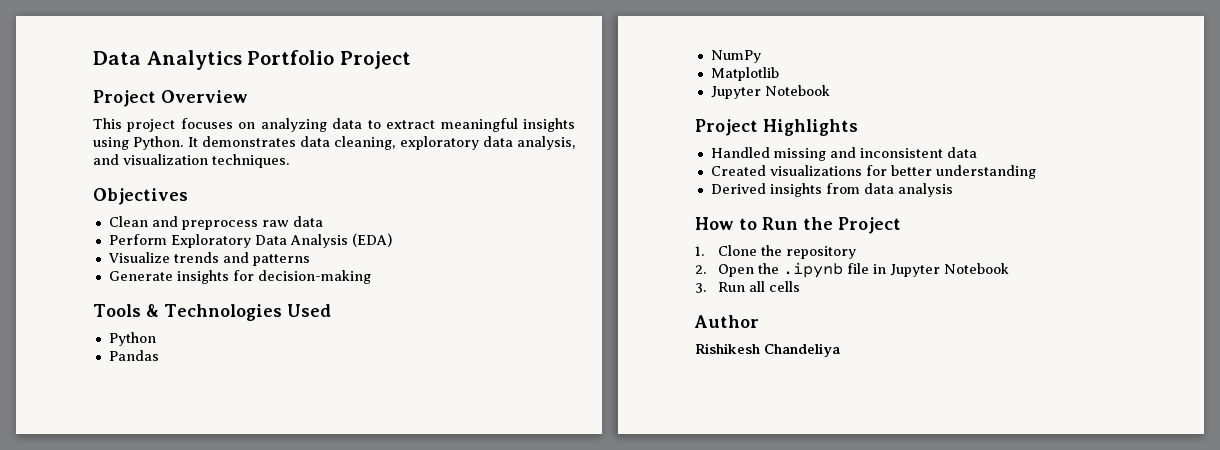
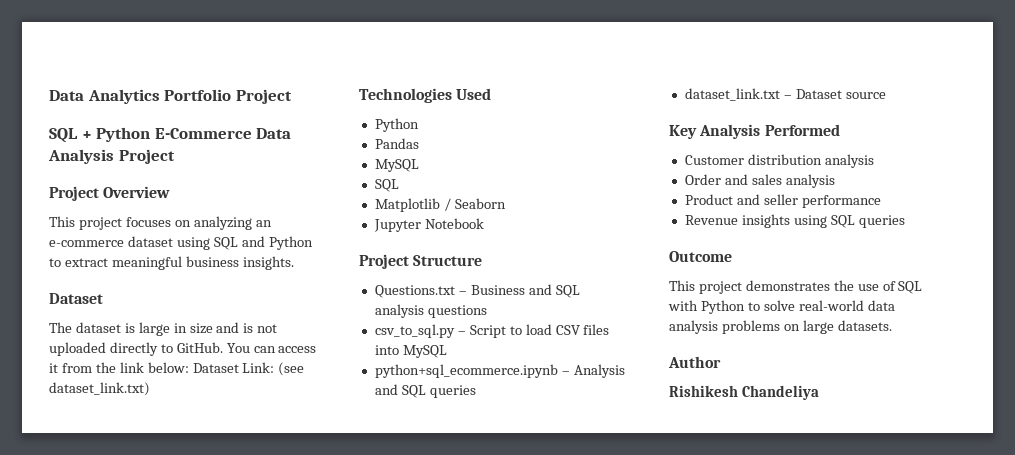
(411, 60) none -> [49,127,292,143] [48,149,175,164] // SQL + Python E-Commerce Data Analysis Project
[332,118,576,132] [93,136,575,150] [93,154,289,168] [93,188,188,205] [108,216,323,230] [108,233,392,248] [107,252,310,266] [108,270,371,284] [93,304,159,317] data to extract meaningful insights using Python. It demonstrates data cleaning, exploratory data analysis, and visualization techniques. // Objectives // Clean and preprocess raw data // Perform Exploratory Data Analysis (EDA) // Visualize trends and patterns // Generate insights for decision-making // Tools & -> [255,220,272,227] [49,236,313,250] [49,256,294,270] [49,293,103,304] [49,322,278,336] [49,342,317,356] [49,362,305,376] [49,382,150,396] an e-commerce dataset using SQL and Python to extract meaningful business insights. // Dataset // The dataset is large in size and is not uploaded directly to GitHub. You can access it from the link below: Dataset Link: (see dataset_link.txt) //
[710,50,761,63] NumPy -> [374,159,419,172] [374,179,399,192] MySQL // SQL
(779, 74) none -> [443,198,506,211] / Seaborn
[763,119,858,136] [710,147,977,161] [710,165,1036,179] [710,183,953,197] [695,217,901,234] [695,245,856,259] [695,262,1009,278] [695,281,800,293] Highlights // Handled missing and inconsistent data // Created visualizations for better understanding // Derived insights from data analysis // How to Run the Project // 1. Clone the repository // 2. Open the .ipynb file in Jupyter Notebook // 3. Run all cells -> [413,255,483,266] [374,284,580,298] [374,304,487,318] [374,324,610,338] [374,345,447,358] [374,364,625,378] [374,384,476,398] [684,88,886,101] [669,124,840,139] [684,154,874,168] [684,174,835,188] [684,194,881,208] [684,214,905,228] [669,251,732,262] [669,280,923,294] [668,300,895,314] [669,320,892,334] Structure // Questions.txt – Business and SQL analysis questions // csv_to_sql.py – Script to load CSV files into MySQL // python+sql_ecommerce.ipynb – Analysis and SQL queries // dataset_link.txt – Dataset source // Key Analysis Performed // Customer distribution analysis // Order and sales analysis // Product and seller performance // Revenue insights using SQL queries // Outcome // This project demonstrates the use of SQL with Python to solve real-world data analysis problems on large datasets.

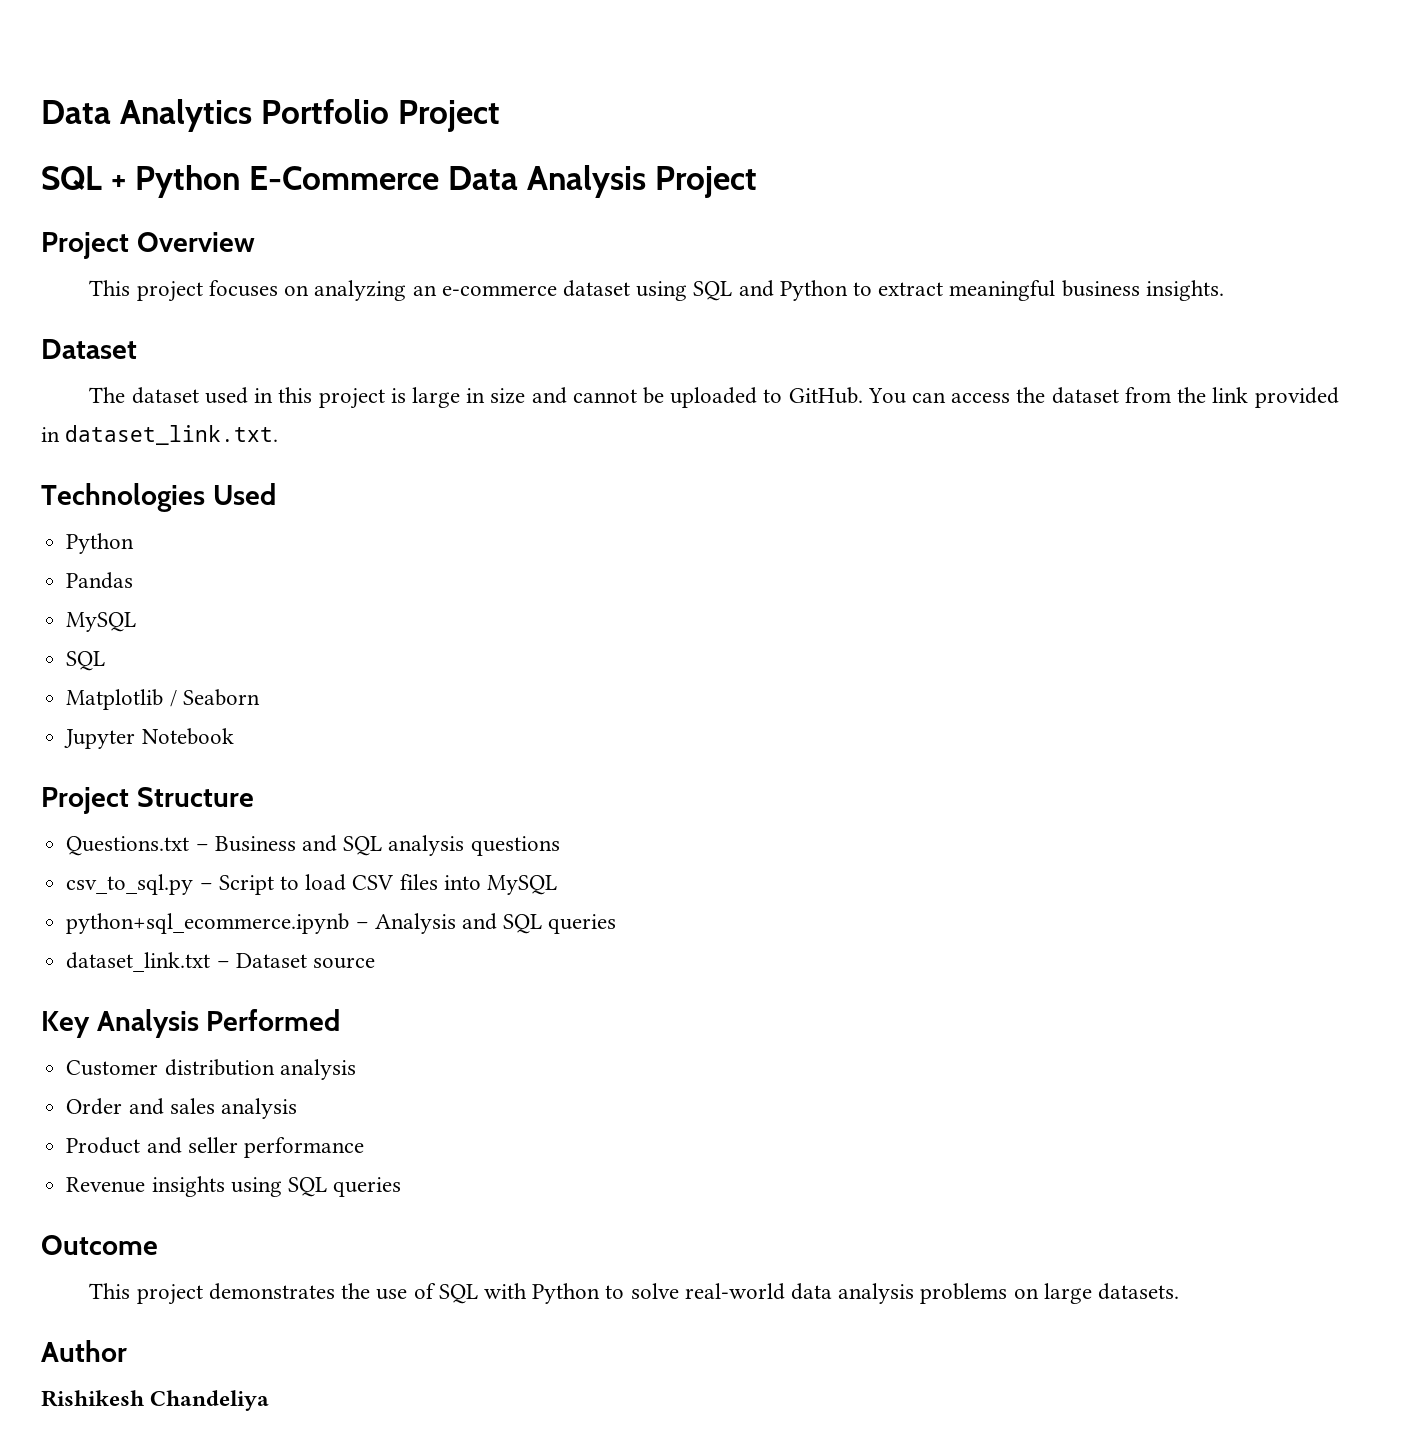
(121, 327) none -> [204,387,385,409] used in this project
[243,323,278,333] [49,342,158,356] is not uploaded directly -> [572,387,758,408] cannot be uploaded
[49,363,58,373] it -> [1016,387,1119,404] the dataset
[147,362,305,376] [49,382,150,396] below: Dataset Link: (see dataset_link.txt) -> [1254,387,1339,408] [41,425,279,445] provided in dataset_link.txt.

